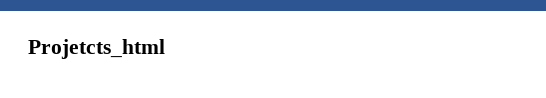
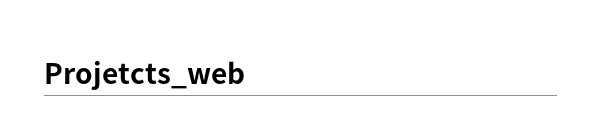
[28,39,165,59] Projetcts_html -> [44,61,245,90] Projetcts_web

